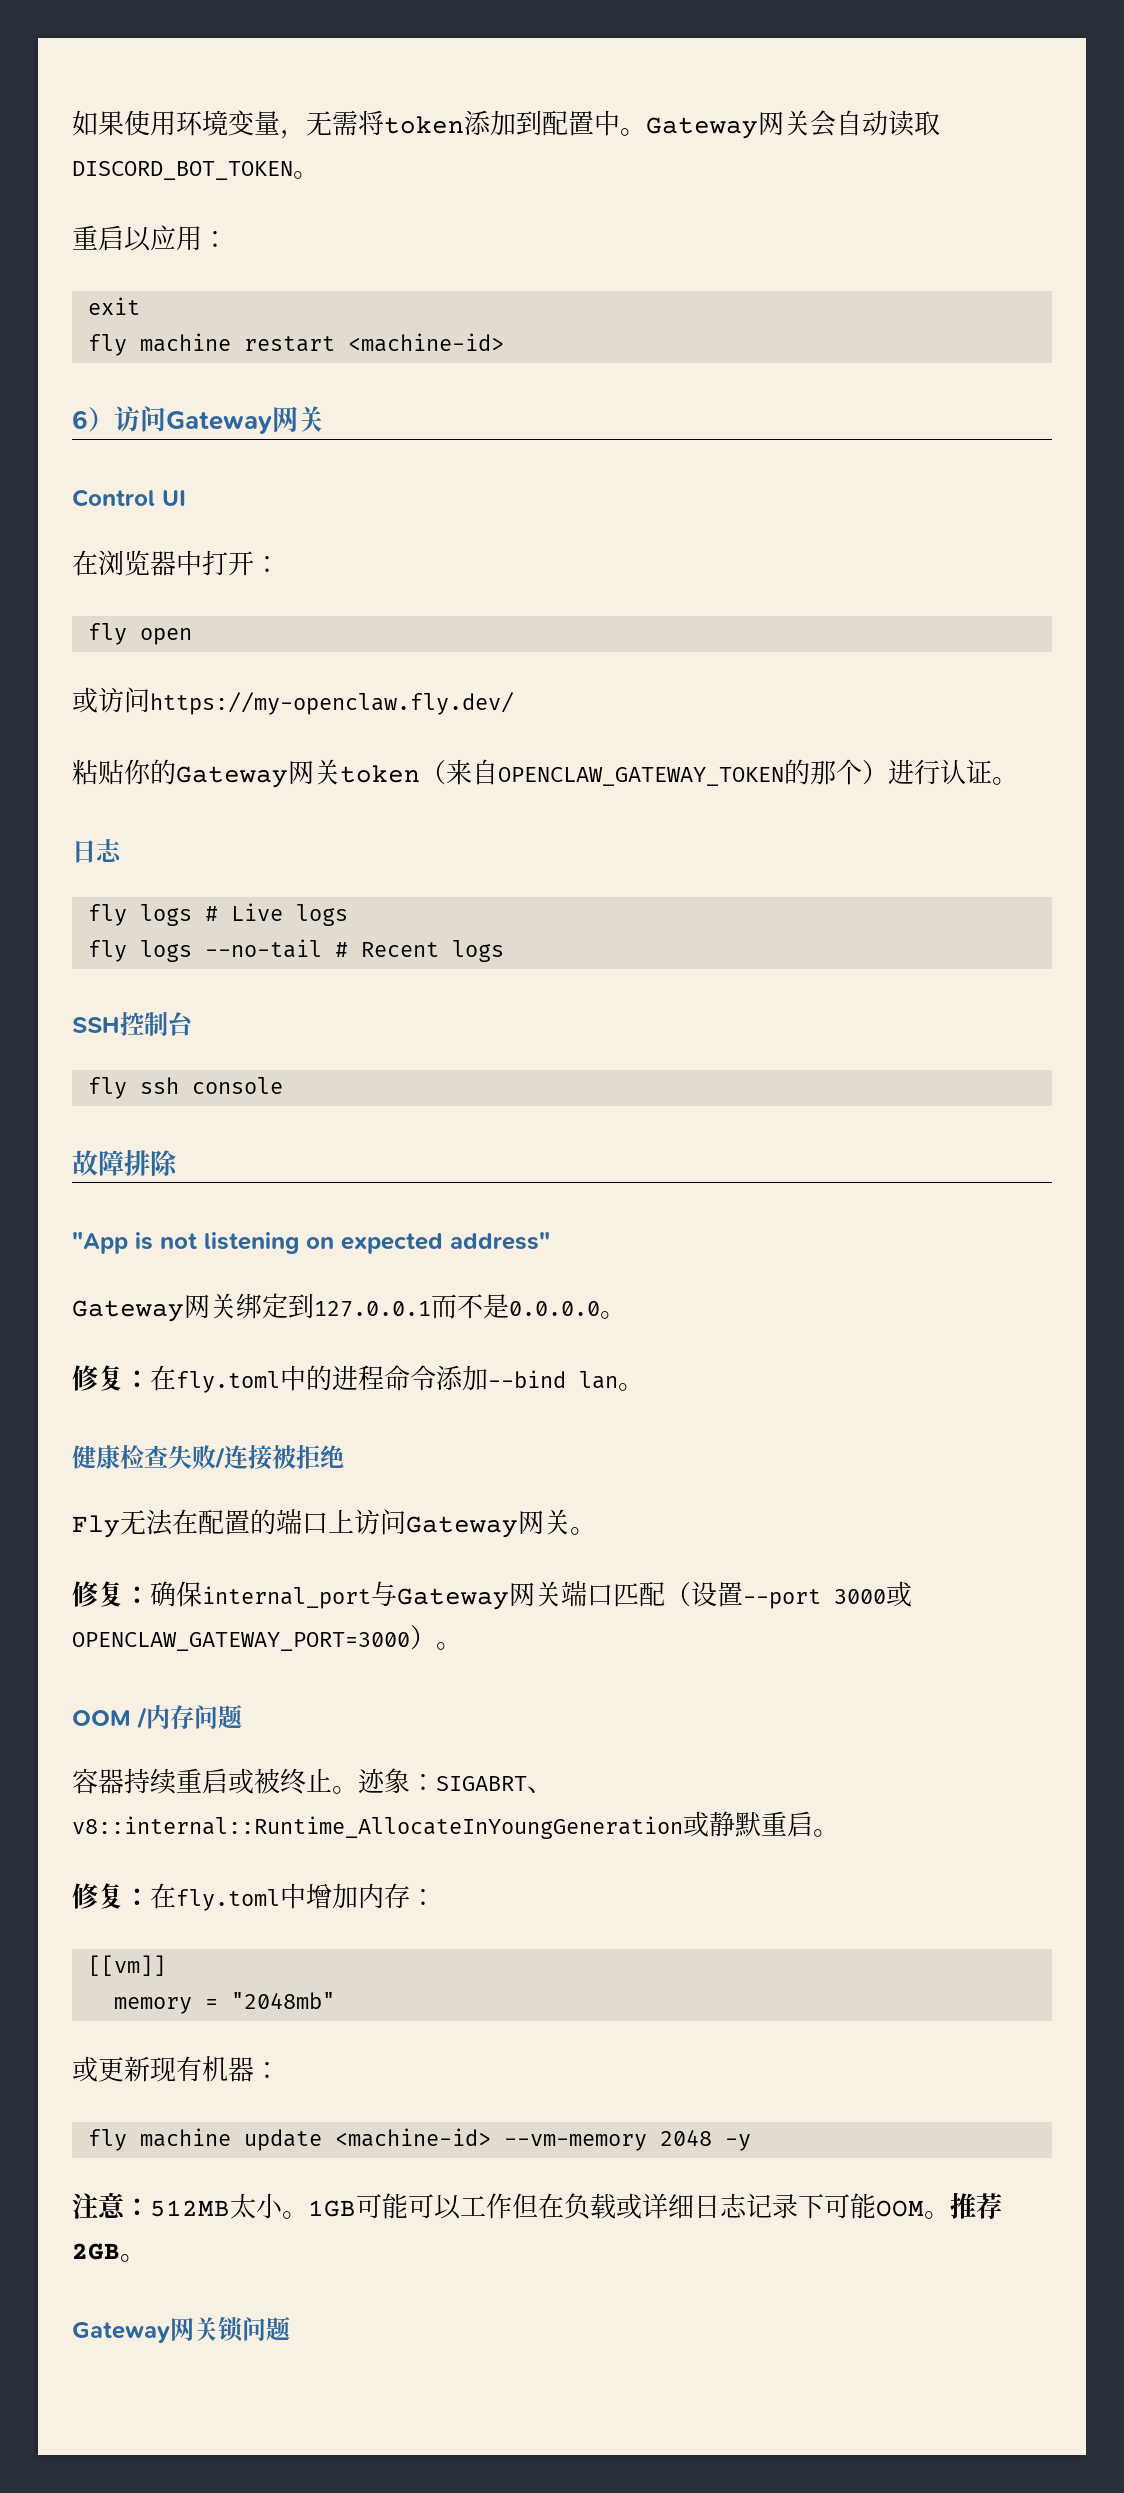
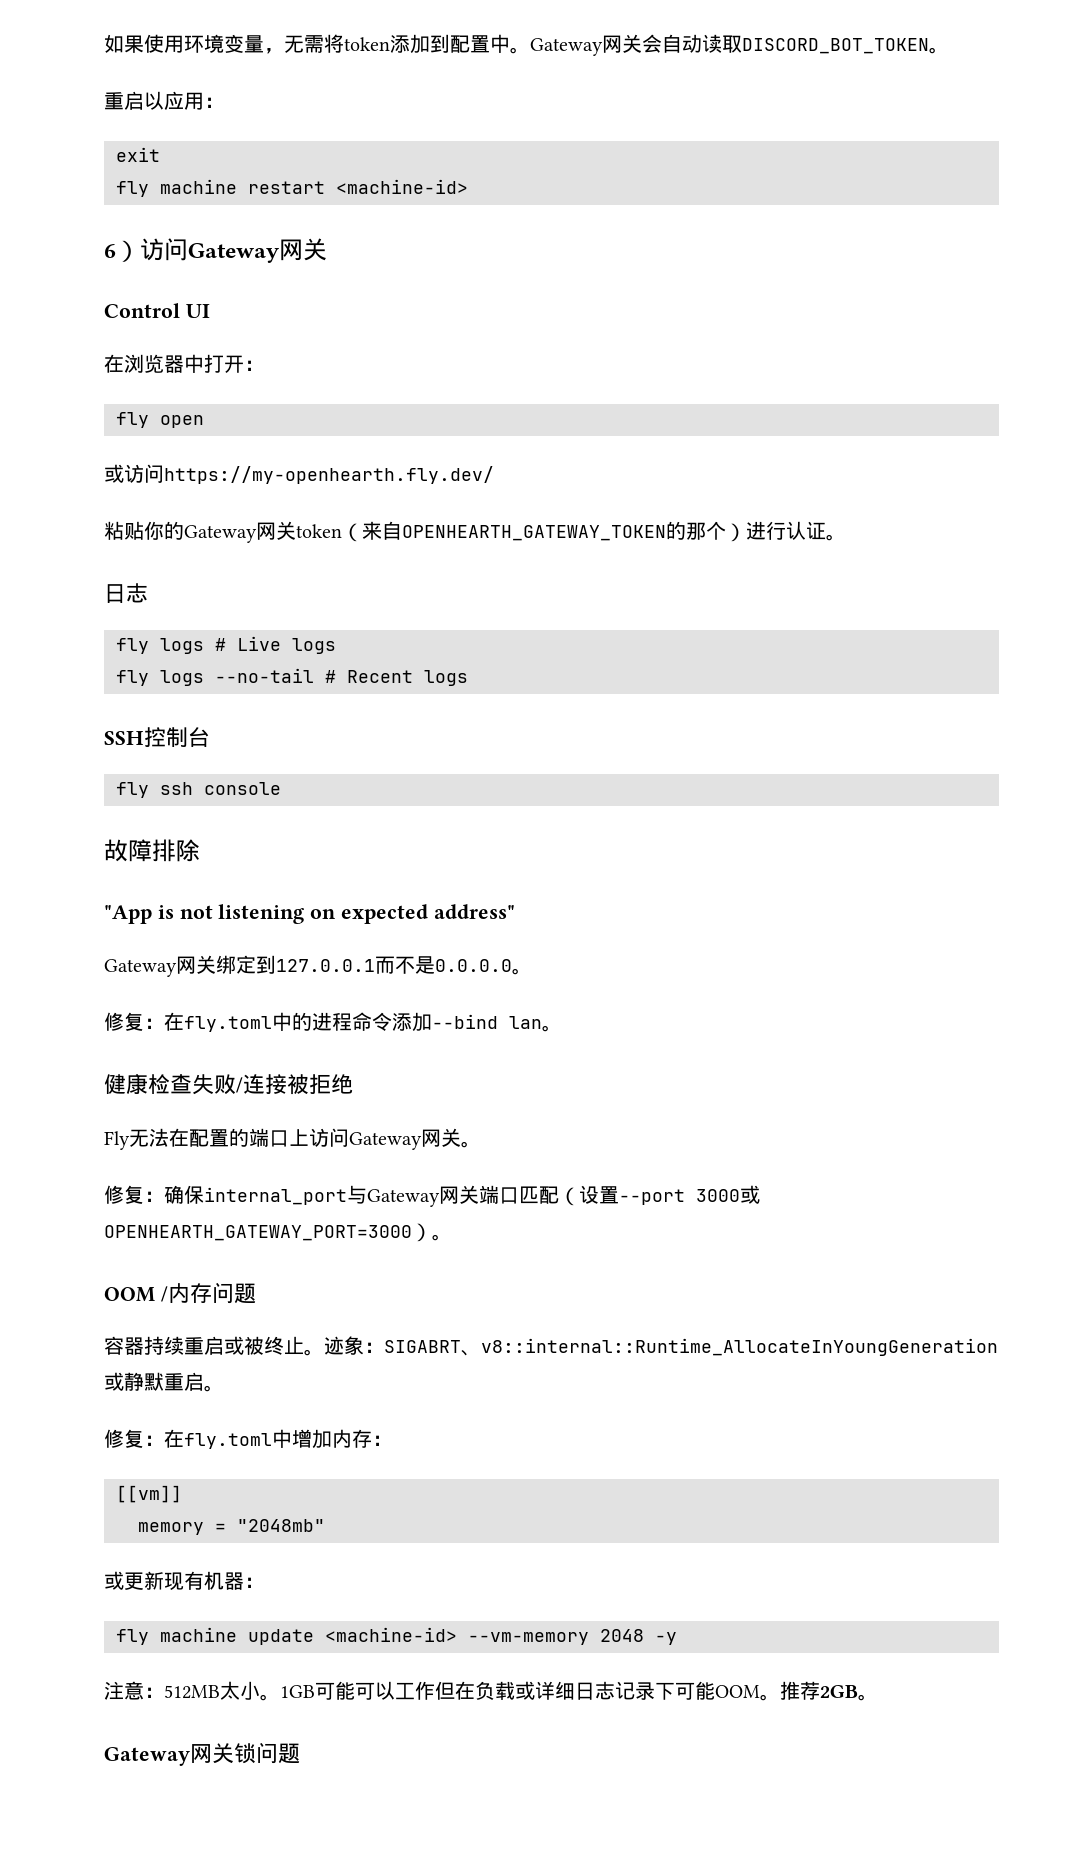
[150,692,514,715] https://my-openclaw.fly.dev/ -> [164,466,494,484] https://my-openhearth.fly.dev/
[498,767,784,786] OPENCLAW_GATEWAY_TOKEN -> [402,525,666,541] OPENHEARTH_GATEWAY_TOKEN
[72,1632,410,1651] OPENCLAW_GATEWAY_PORT=3000 -> [104,1225,412,1241] OPENHEARTH_GATEWAY_PORT=3000

